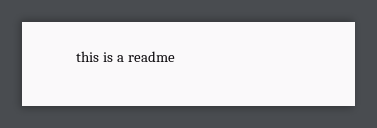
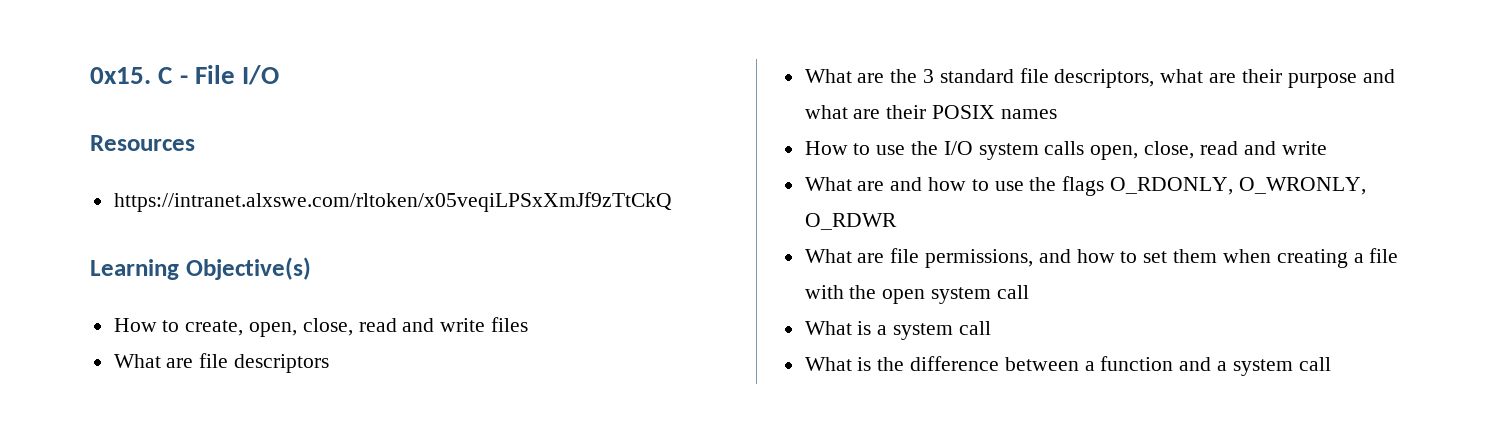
[76,51,175,62] this is a readme -> [90,65,280,85] [90,135,195,151] [113,192,672,212] [90,257,311,280] [113,317,529,337] [113,353,330,373] [804,68,1395,88] [804,105,1057,119] [804,141,1327,160] [804,176,1366,196] [804,213,897,230] [804,248,1399,268] [804,285,1029,304] [804,321,991,340] [804,356,1331,376] 0x15. C - File I/O // Resources // https://intranet.alxswe.com/rltoken/x05veqiLPSxXmJf9zTtCkQ // Learning Objective(s) // How to create, open, close, read and write files // What are file descriptors // What are the 3 standard file descriptors, what are their purpose and what are their POSIX names // How to use the I/O system calls open, close, read and write // What are and how to use the flags O_RDONLY, O_WRONLY, O_RDWR // What are file permissions, and how to set them when creating a file with the open system call // What is a system call // What is the difference between a function and a system call

